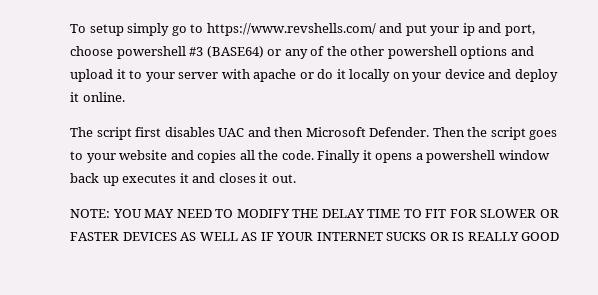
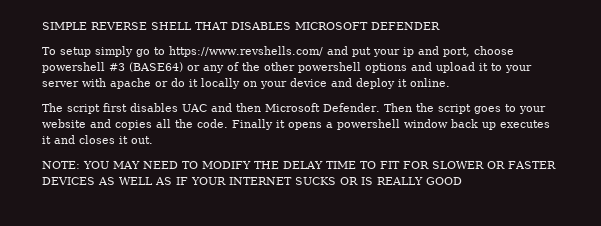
(70, 28) none -> [42,22,440,30] SIMPLE REVERSE SHELL THAT DISABLES MICROSOFT DEFENDER //

